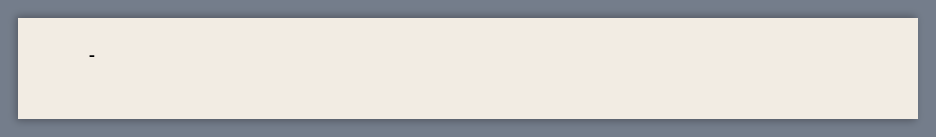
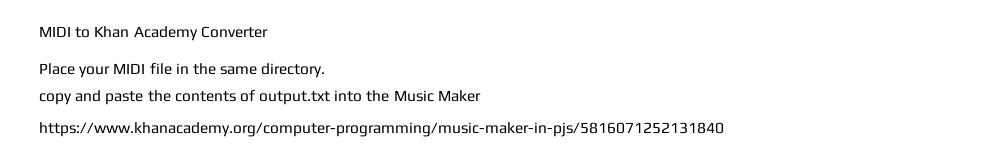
[89,55,95,61] - -> [39,26,268,41] [39,63,326,78] [39,90,481,105] [39,122,724,137] MIDI to Khan Academy Converter // Place your MIDI file in the same directory. // copy and paste the contents of output.txt into the Music Maker // https://www.khanacademy.org/computer-programming/music-maker-in-pjs/5816071252131840

